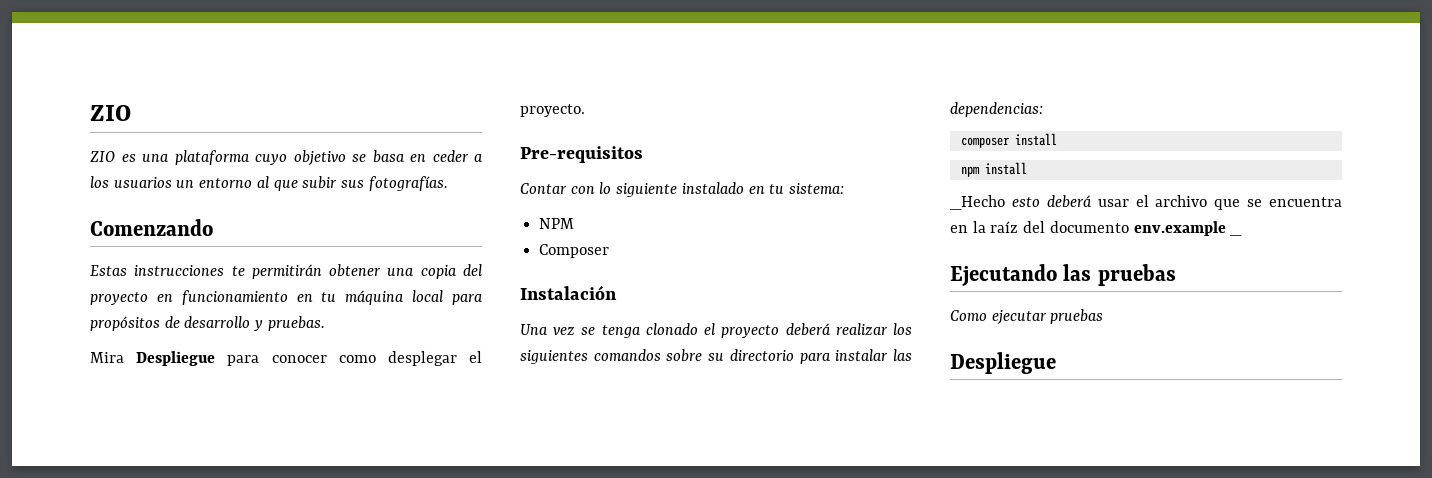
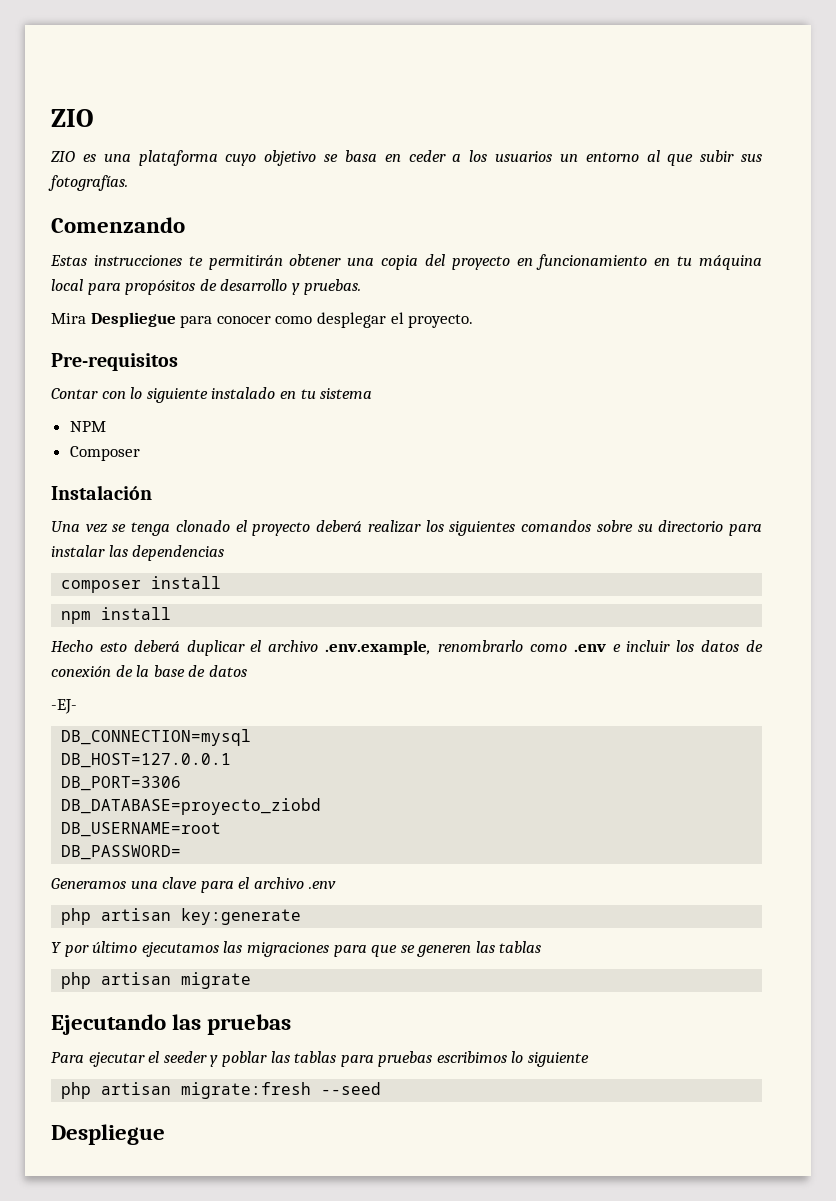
[789,183,845,194] sistema: -> [320,388,373,399] sistema
[950,102,1043,117] dependencias: -> [132,545,225,561] dependencias
[950,195,1005,210] _Hecho -> [51,640,93,652] Hecho
[1097,195,1342,210] [950,221,1243,236] [950,264,1176,286] [950,309,1104,324] usar el archivo que se encuentra en la raíz del documento env.example _ // Ejecutando las pruebas // Como ejecutar pruebas -> [186,640,764,656] [51,665,247,677] [51,699,77,714] [61,729,252,746] [61,753,232,768] [61,776,182,791] [61,798,322,815] [61,822,222,837] [61,845,182,860] [51,877,336,893] [61,908,302,925] [51,941,542,957] [61,972,252,989] [51,1014,292,1035] [51,1051,590,1067] [61,1082,382,1099] duplicar el archivo .env.example, renombrarlo como .env e incluir los datos de conexión de la base de datos // -EJ- // DB_CONNECTION=mysql // DB_HOST=127.0.0.1 // DB_PORT=3306 // DB_DATABASE=proyecto_ziobd // DB_USERNAME=root // DB_PASSWORD= // Generamos una clave para el archivo .env // php artisan key:generate // Y por último ejecutamos las migraciones para que se generen las tablas // php artisan migrate // Ejecutando las pruebas // Para ejecutar el seeder y poblar las tablas para pruebas escribimos lo siguiente // php artisan migrate:fresh --seed

